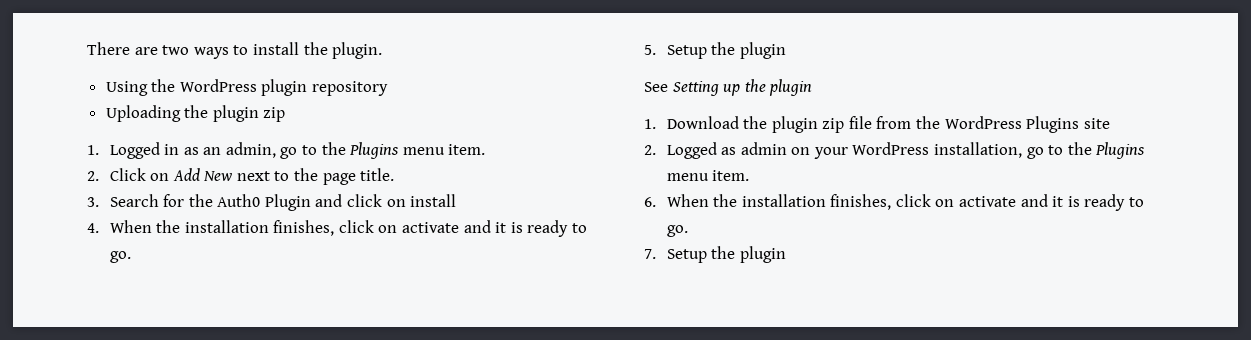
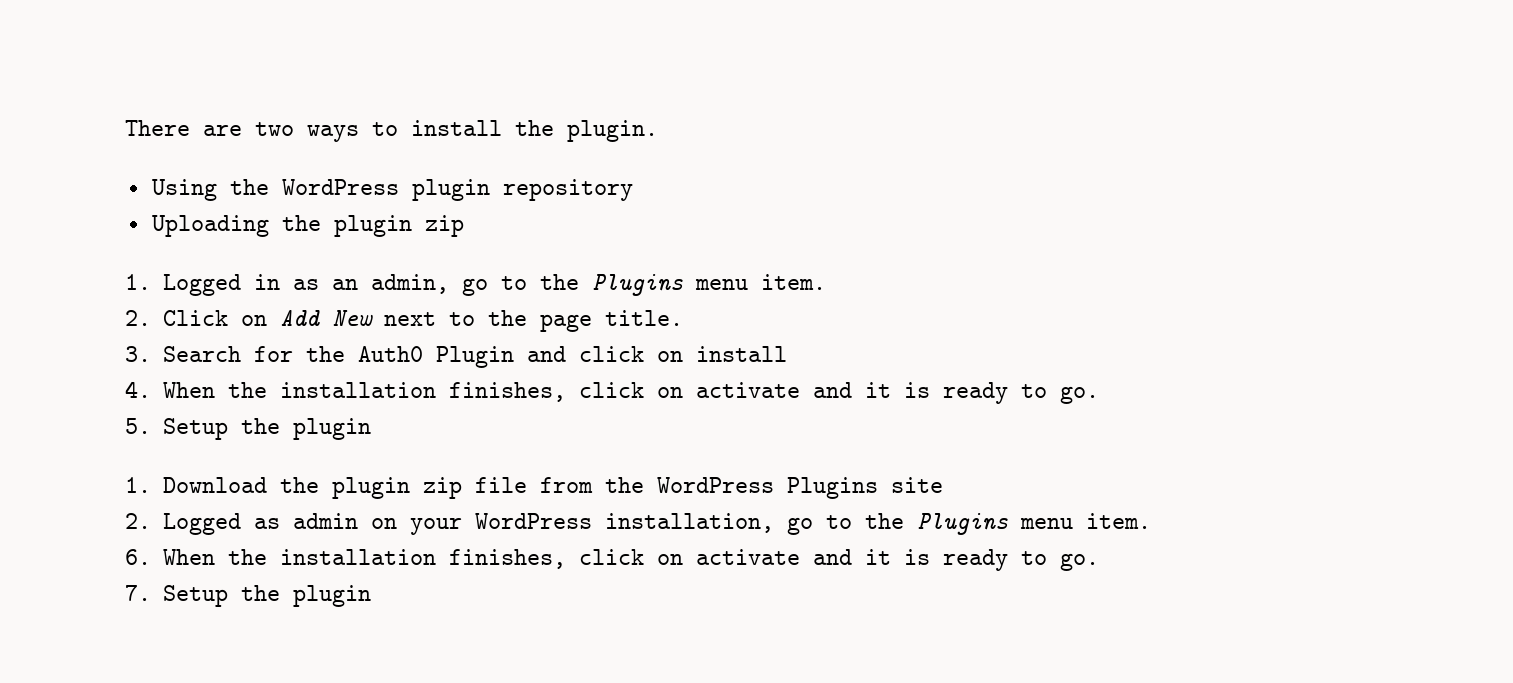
[644,79,813,96] // See Setting up the plugin -> (372, 429) none

